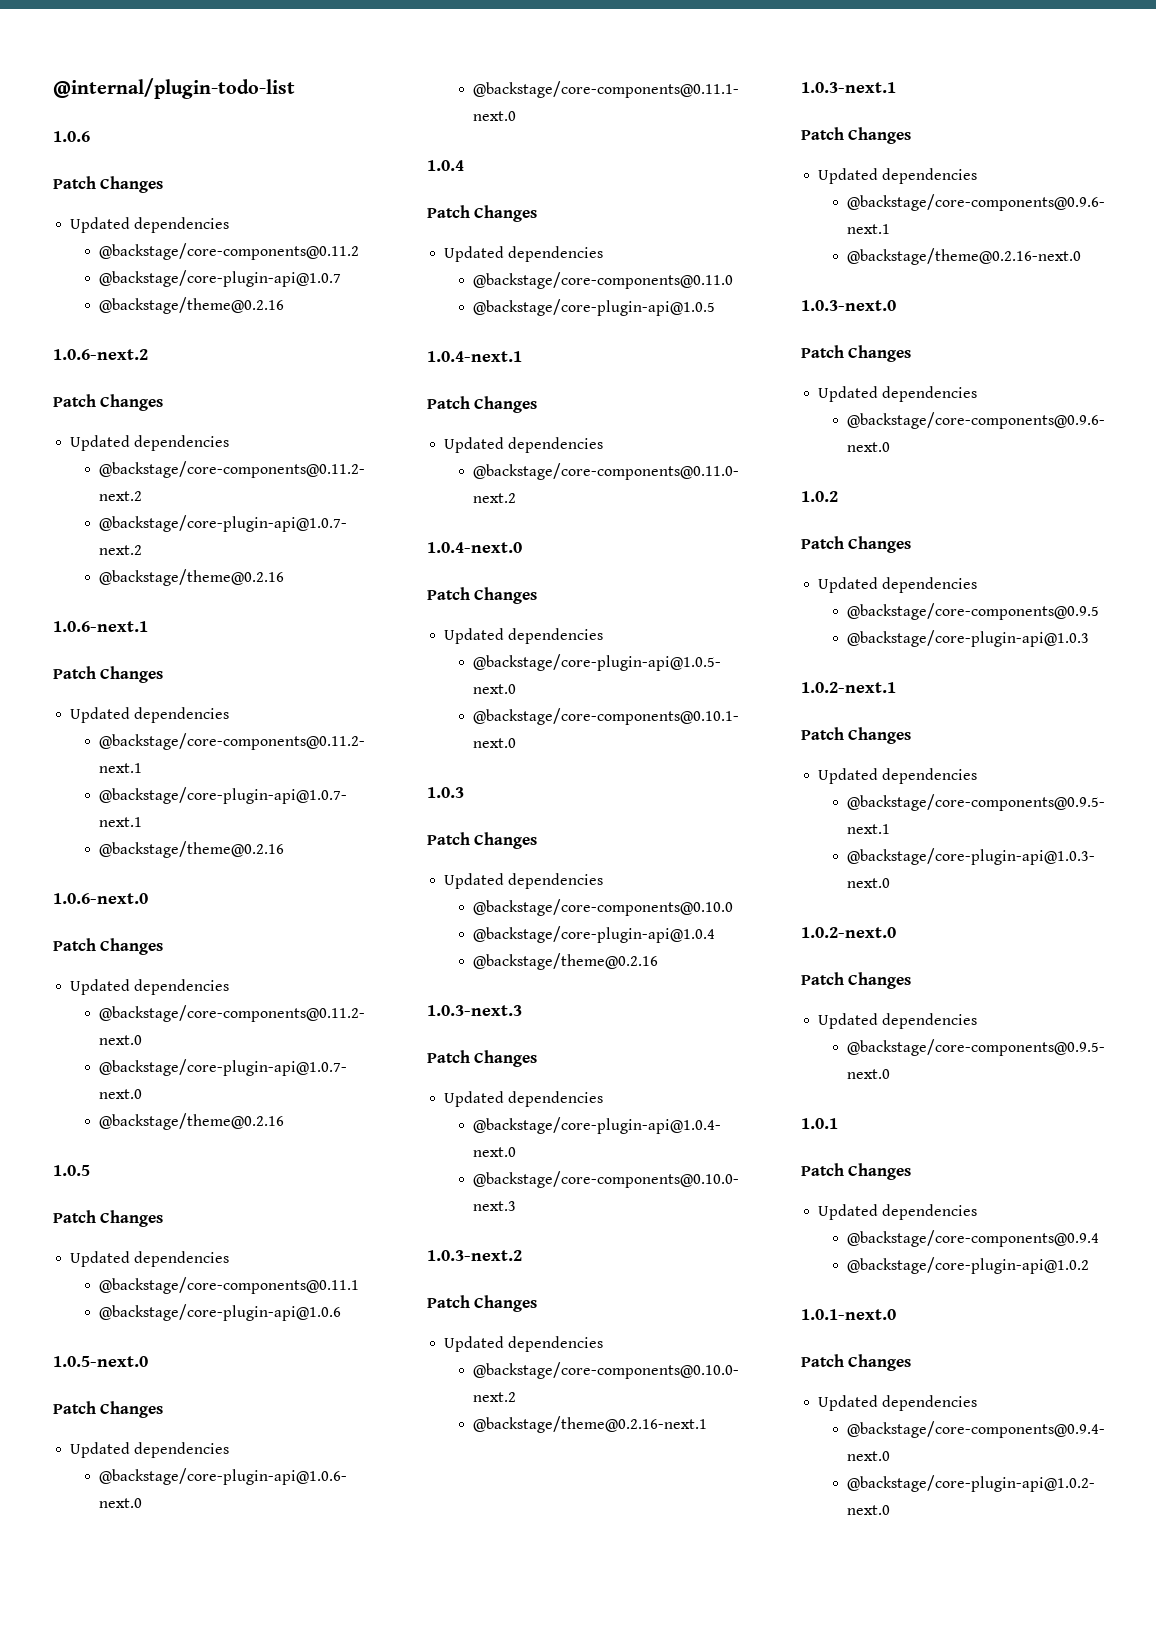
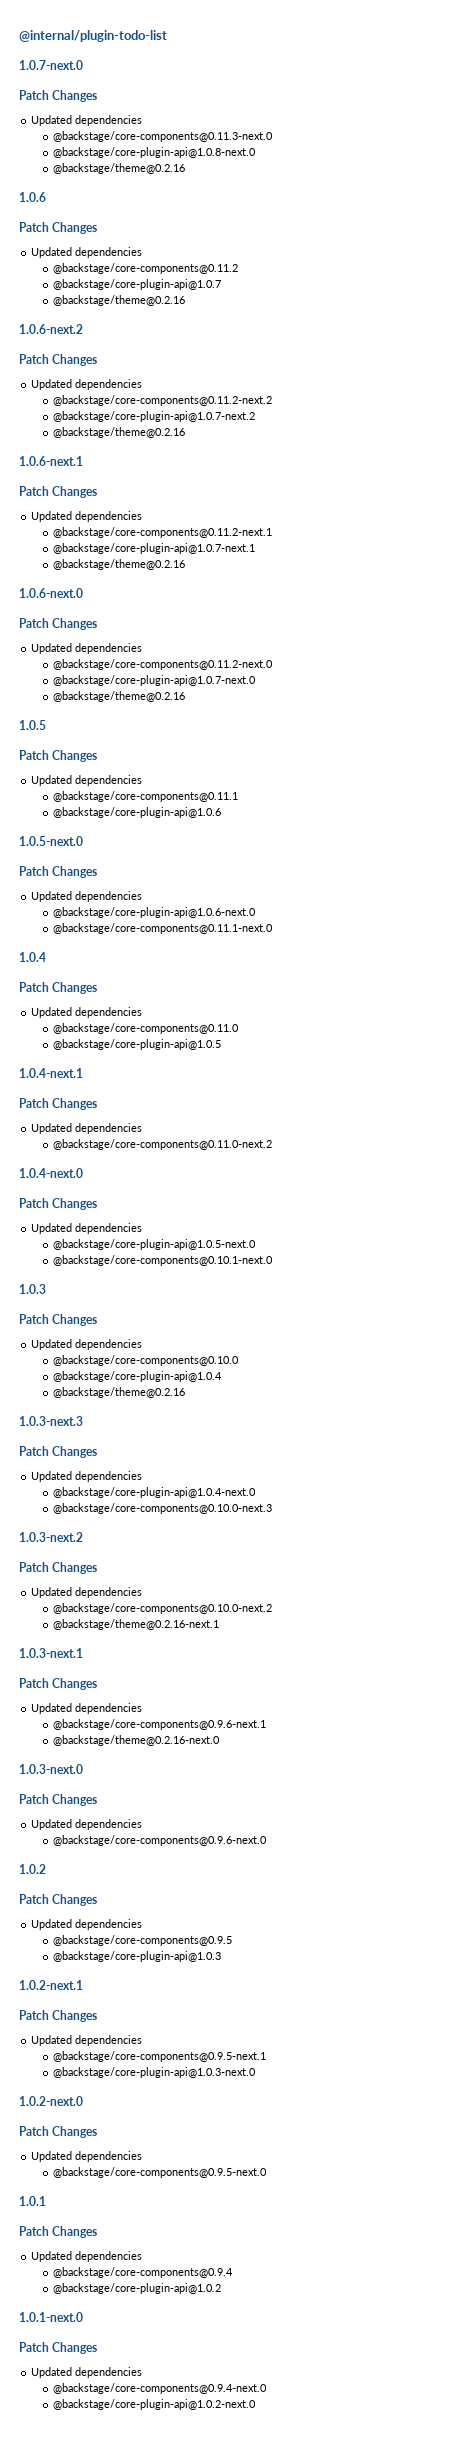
(295, 88) none -> [19,60,83,70] [19,90,98,102] [31,115,143,126] [52,131,273,142] [52,147,256,158] [52,163,185,174] // 1.0.7-next.0 // Patch Changes // Updated dependencies // @backstage/core-components@0.11.3-next.0 // @backstage/core-plugin-api@1.0.8-next.0 // @backstage/theme@0.2.16

